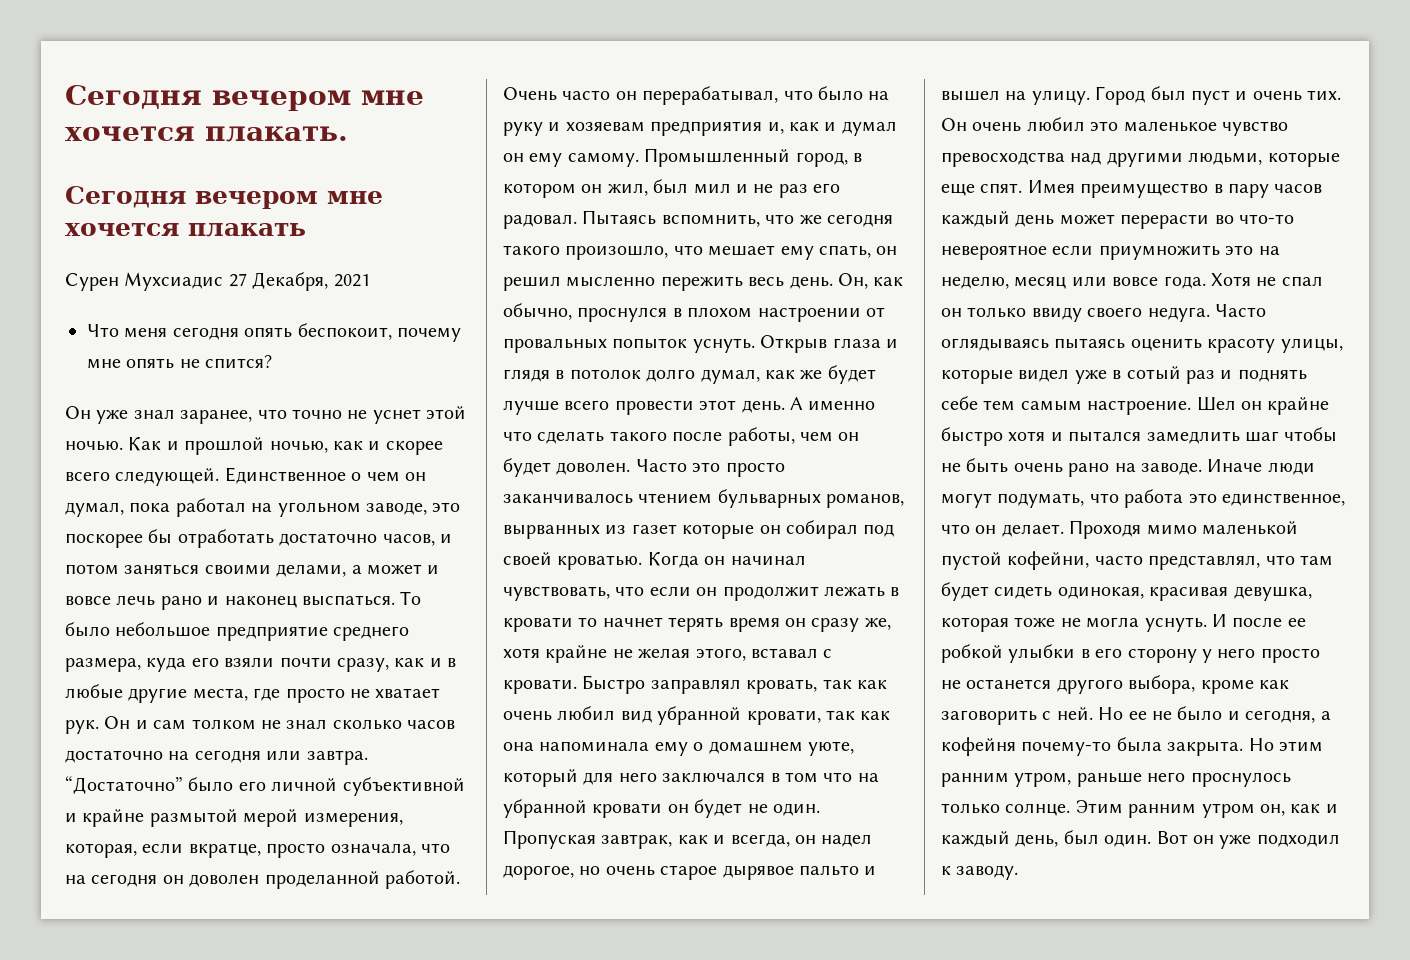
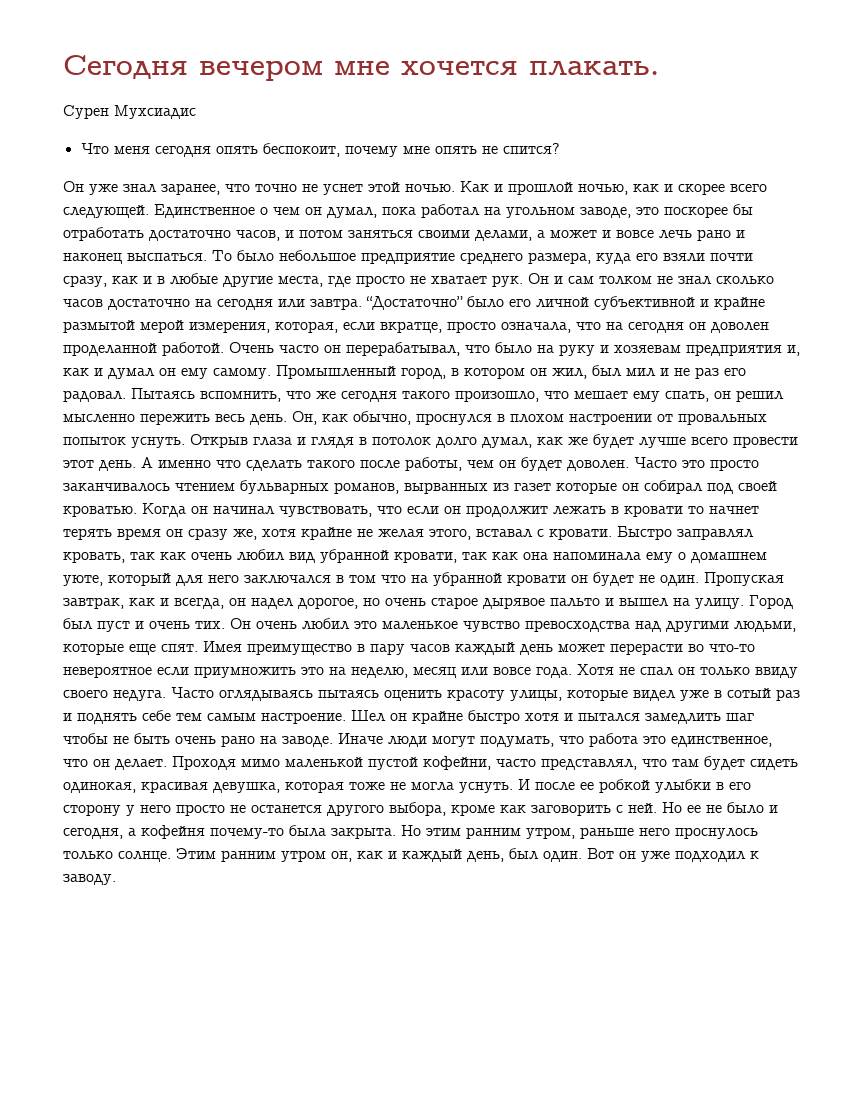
[65,186,383,209] [65,223,306,237] // Сегодня вечером мне хочется плакать -> (659, 68) none
[228,272,370,291] 27 Декабря, 2021 -> (196, 112) none

